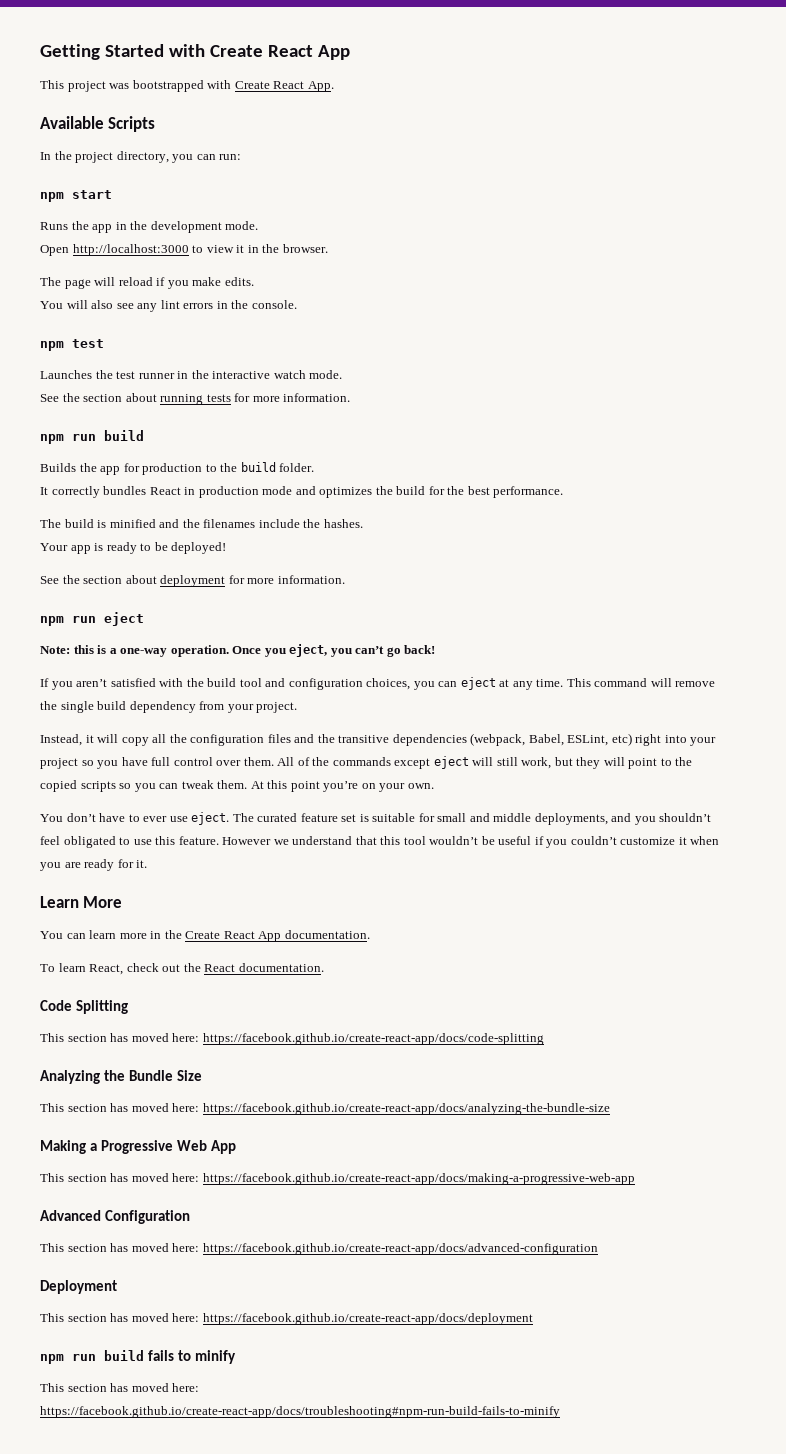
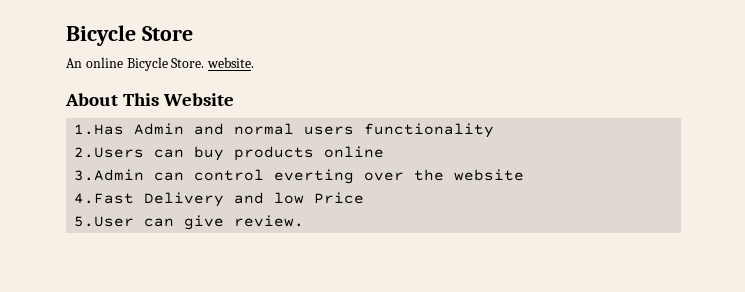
[40,44,350,60] [40,80,334,92] [40,116,156,132] [40,151,242,163] [40,190,112,202] [40,221,259,233] [40,244,328,256] [40,277,254,289] [40,300,297,312] [40,339,104,351] [40,370,343,379] [40,393,351,405] [40,430,144,444] [40,462,315,475] [40,486,564,498] [40,519,363,528] [40,542,227,554] [40,575,345,587] [40,612,144,626] [40,644,436,657] [40,677,716,690] [40,701,298,713] [40,733,717,746] [40,756,693,769] [40,780,434,792] [40,812,712,825] [40,836,720,848] [40,859,148,871] [40,896,123,908] [40,930,370,942] [40,963,324,975] [40,1000,128,1014] [40,1033,544,1045] [40,1070,202,1084] [40,1103,610,1115] [40,1140,236,1154] [40,1173,635,1185] [40,1210,190,1224] [40,1243,598,1255] [40,1280,117,1294] [40,1313,533,1325] [40,1350,236,1364] [40,1383,200,1392] [40,1406,560,1418] Getting Started with Create React App // This project was bootstrapped with Create React App. // Available Scripts // In the project directory, you can run: // npm start // Runs the app in the development mode. // Open http://localhost:3000 to view it in the browser. // The page will reload if you make edits. // You will also see any lint errors in the console. // npm test // Launches the test runner in the interactive watch mode. // See the section about running tests for more information. // npm run build // Builds the app for production to the build folder. // It correctly bundles React in production mode and optimizes the build for the best performance. // The build is minified and the filenames include the hashes. // Your app is ready to be deployed! // See the section about deployment for more information. // npm run eject // Note: this is a one-way operation. Once you eject, you can’t go back! // If you aren’t satisfied with the build tool and configuration choices, you can eject at any time. This command will remove the single build dependency from your project. // Instead, it will copy all the configuration files and the transitive dependencies (webpack, Babel, ESLint, etc) right into your project so you have full control over them. All of the commands except eject will still work, but they will point to the copied scripts so you can tweak them. At this point you’re on your own. // You don’t have to ever use eject. The curated feature set is suitable for small and middle deployments, and you shouldn’t feel obligated to use this feature. However we understand that this tool wouldn’t be useful if you couldn’t customize it when you are ready for it. // Learn More // You can learn more in the Create React App documentation. // To learn React, check out the React documentation. // Code Splitting // This section has moved here: https://facebook.github.io/create-react-app/docs/code-splitting // Analyzing the Bundle Size // This section has moved here: https://facebook.github.io/create-react-app/docs/analyzing-the-bundle-size // Making a Progressive Web App // This section has moved here: https://facebook.github.io/create-react-app/docs/making-a-progressive-web-app // Advanced Configuration // This section has moved here: https://facebook.github.io/create-react-app/docs/advanced-configuration // Deployment // This section has moved here: https://facebook.github.io/create-react-app/docs/deployment // npm run build fails to minify // This section has moved here: https://facebook.github.io/create-react-app/docs/troubleshooting#npm-run-build-fails-to-minify -> [66,25,193,46] [66,57,255,71] [65,93,235,106] [74,123,495,138] [74,146,385,161] [74,169,525,184] [74,192,365,207] [74,215,305,230] Bicycle Store // An online Bicycle Store. website. // About This Website // 1.Has Admin and normal users functionality // 2.Users can buy products online // 3.Admin can control everting over the website // 4.Fast Delivery and low Price // 5.User can give review.

